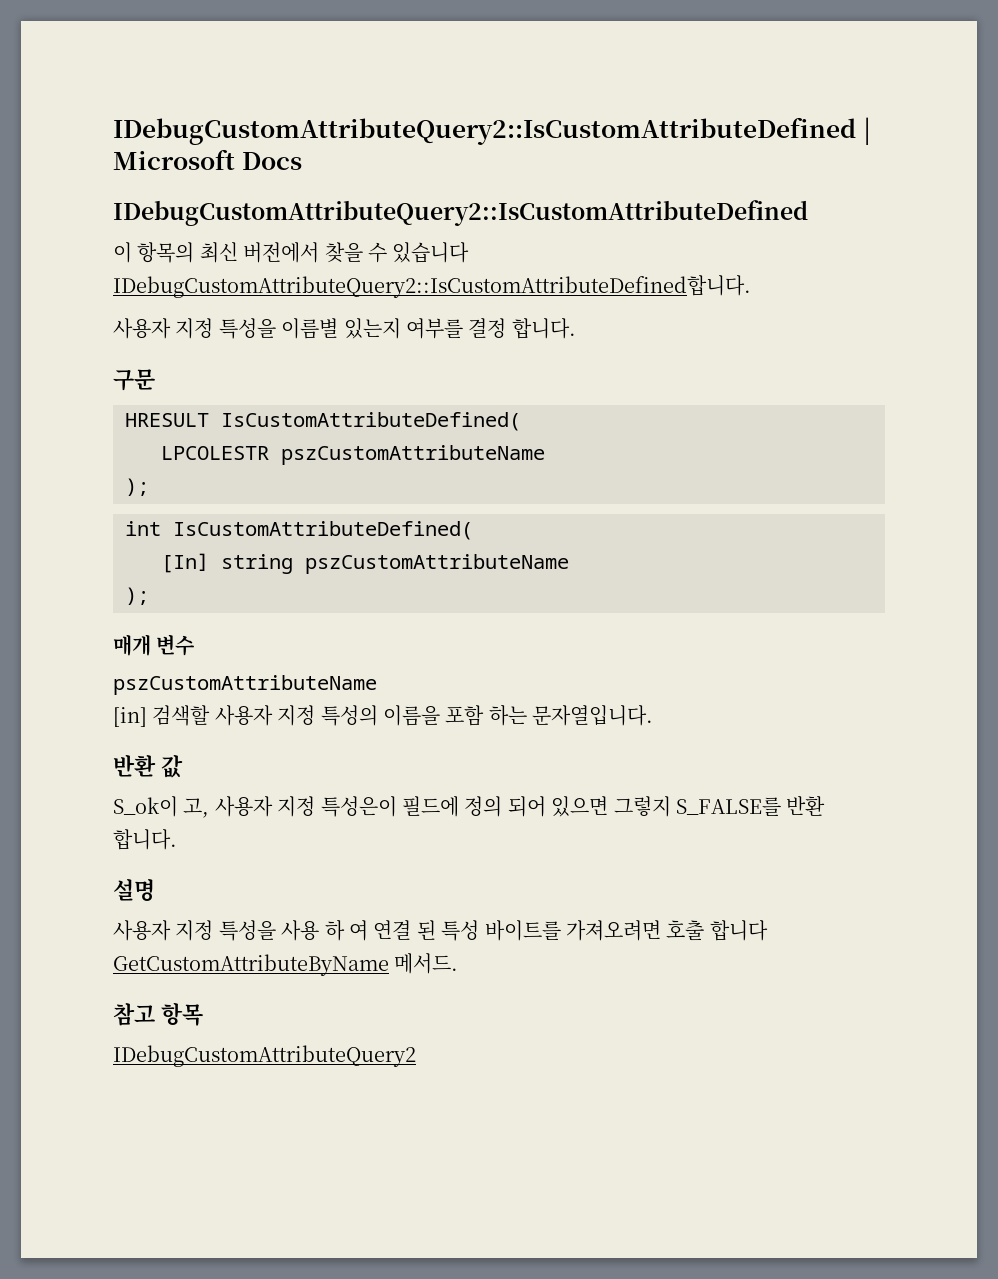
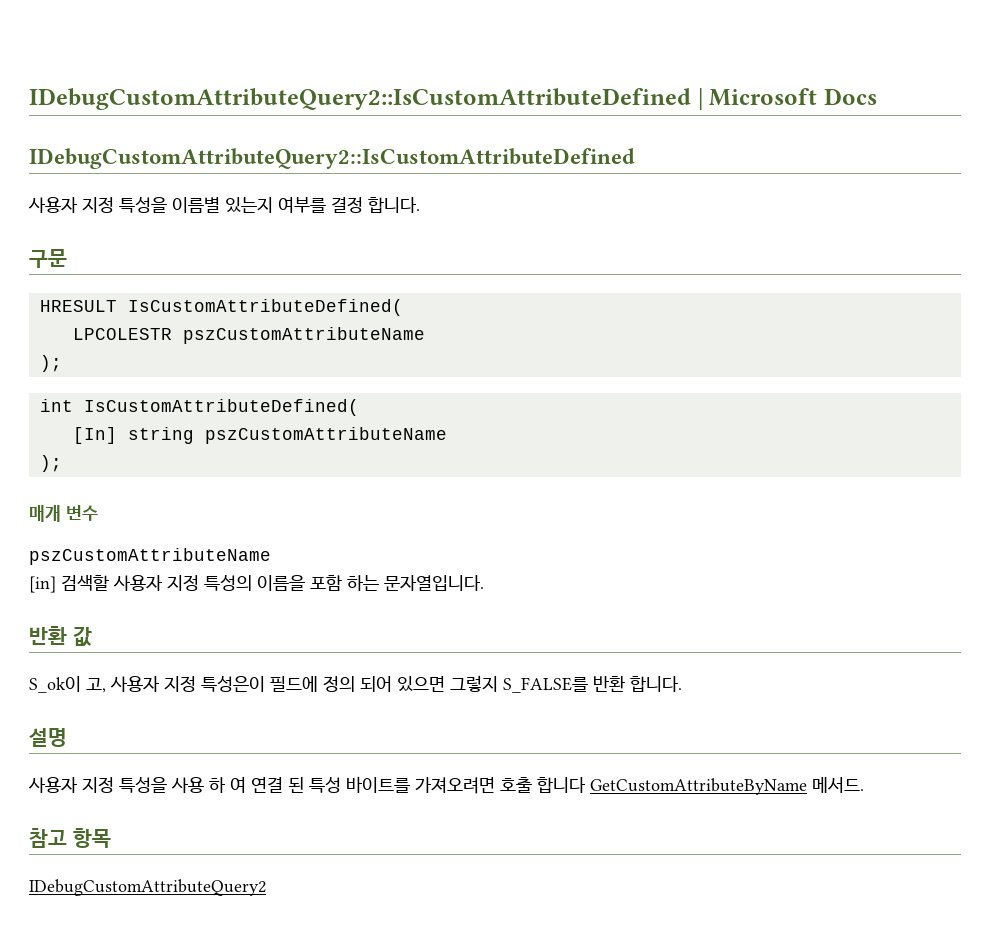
[113,242,470,263] [113,275,751,298] // 이 항목의 최신 버전에서 찾을 수 있습니다 IDebugCustomAttributeQuery2::IsCustomAttributeDefined합니다. -> (635, 158) none

